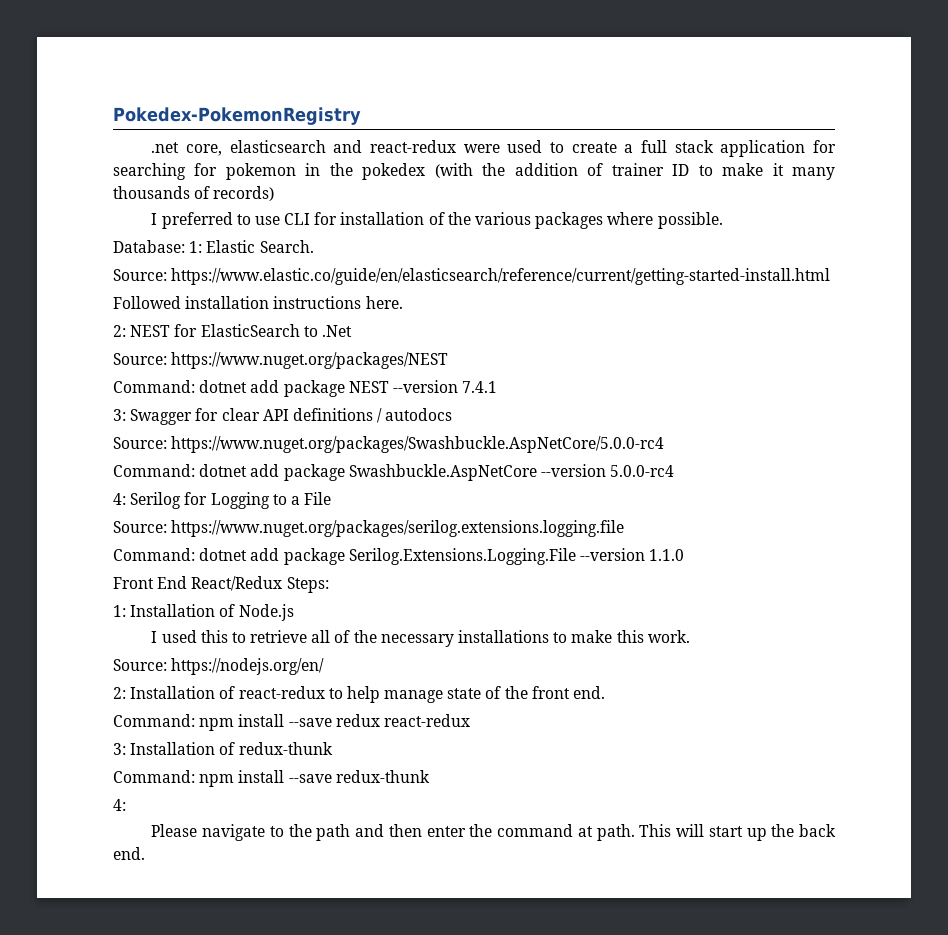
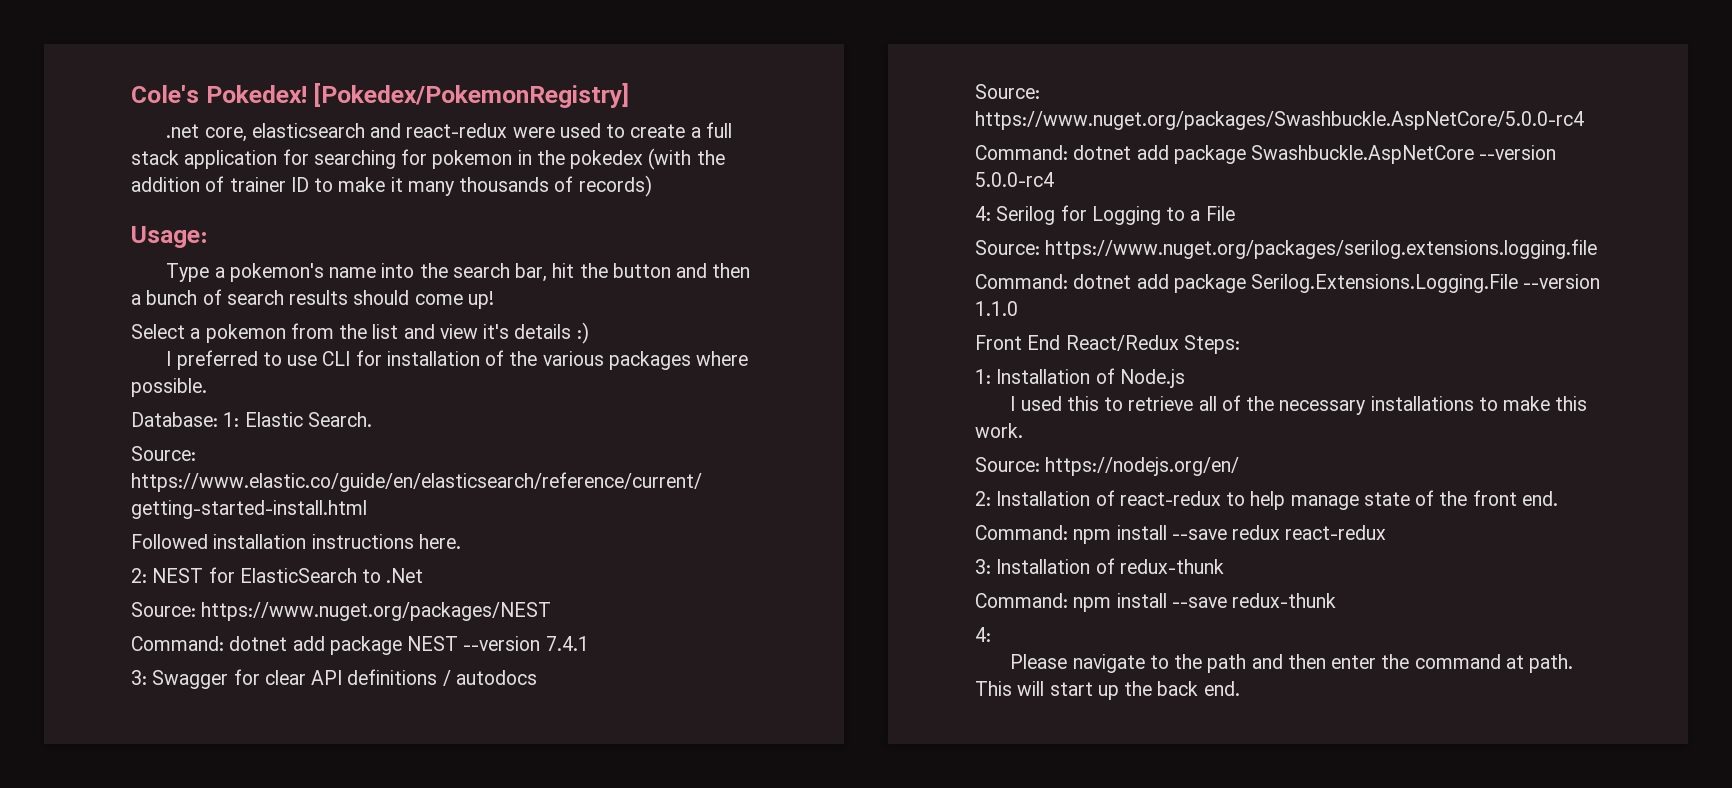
[113,107,361,125] Pokedex-PokemonRegistry -> [131,83,630,108] Cole's Pokedex! [Pokedex/PokemonRegistry]
(275, 193) none -> [131,226,208,248] [166,263,751,282] [131,289,494,309] [131,322,589,344] // Usage: // Type a pokemon's name into the search bar, hit the button and then a bunch of search results should come up! // Select a pokemon from the list and view it's details :)

